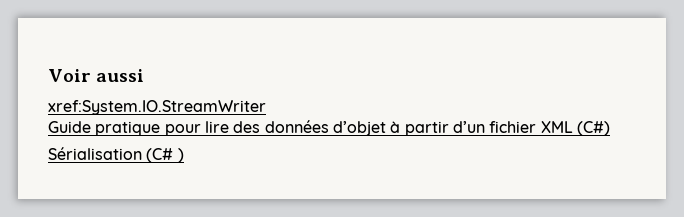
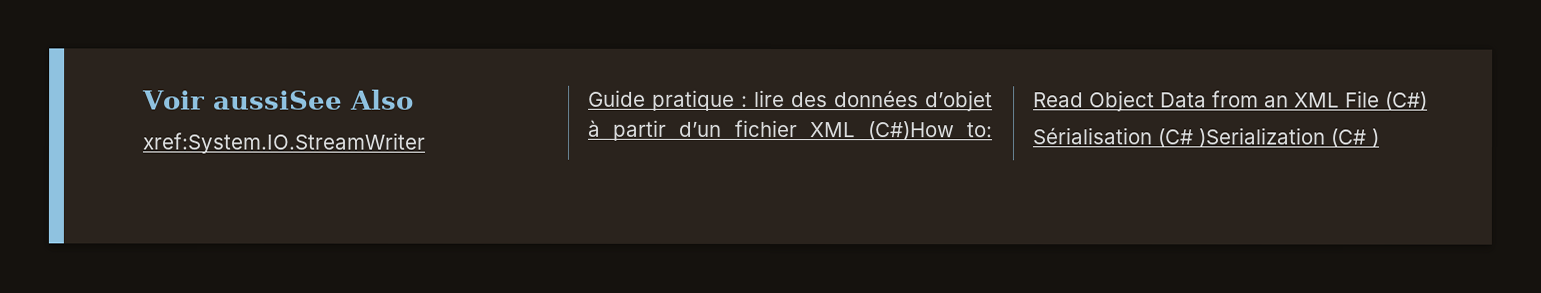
[96,69,145,82] aussi -> [212,89,414,110] aussiSee Also
[164,124,201,136] pour -> [741,95,748,107] :
(573, 127) none -> [867,121,993,141] [1033,90,1380,112] (C#)How to: Read Object Data from an XML File
(174, 155) none -> [1198,127,1367,148] )Serialization (C#

